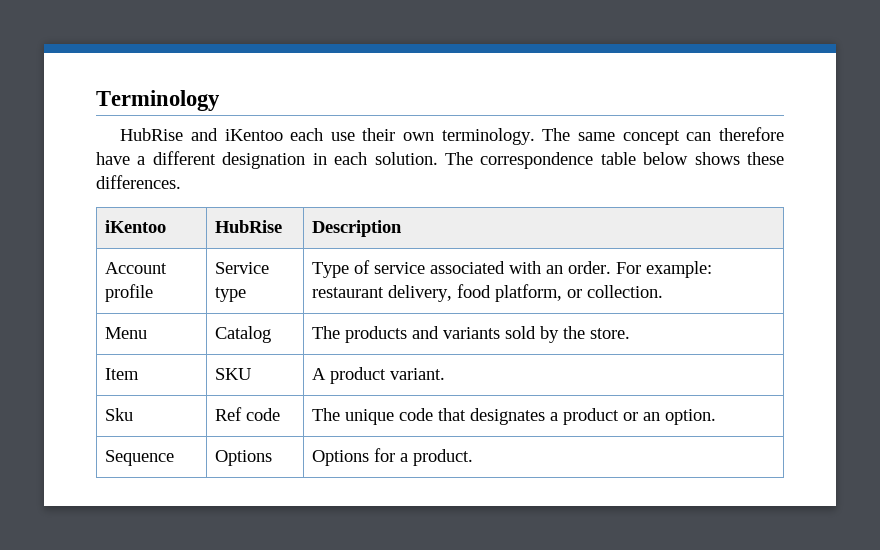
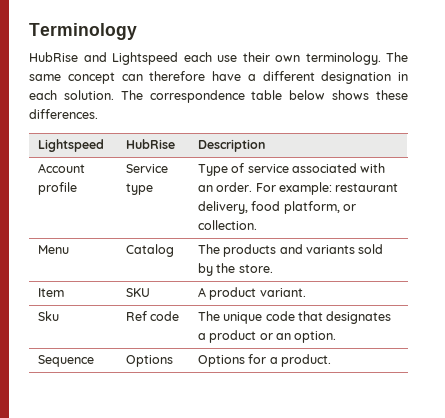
[224,129,283,141] iKentoo -> [112,52,178,65] Lightspeed
[104,220,166,233] iKentoo -> [37,139,104,152] Lightspeed

